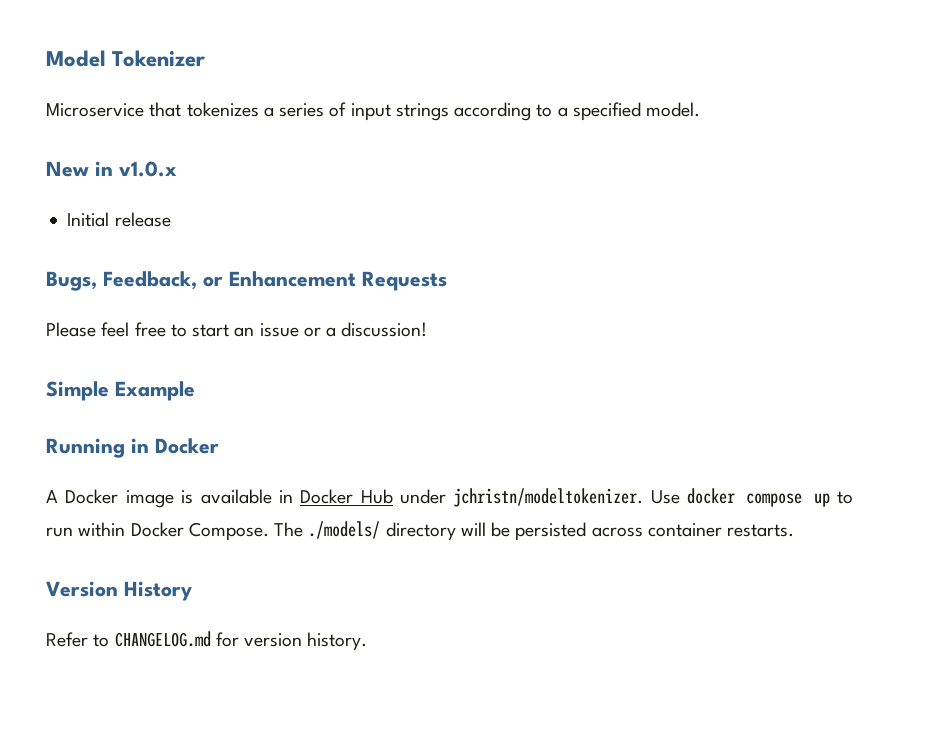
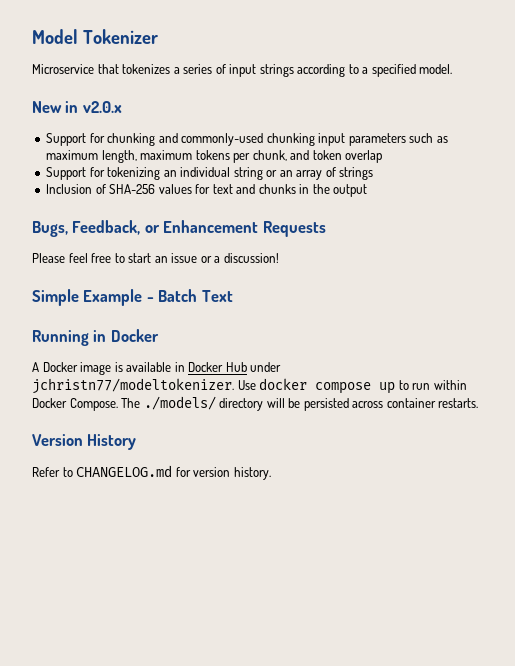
[119,161,177,177] [67,212,171,227] v1.0.x // Initial release -> [82,101,122,113] [46,133,448,146] [46,150,383,163] [46,167,374,180] [46,184,368,197] v2.0.x // Support for chunking and commonly-used chunking input parameters such as maximum length, maximum tokens per chunk, and token overlap // Support for tokenizing an individual string or an array of strings // Inclusion of SHA-256 values for text and chunks in the output
(195, 391) none -> [146,289,233,302] - Batch Text
[453,488,644,507] jchristn/modeltokenizer. -> [32,378,234,394] jchristn77/modeltokenizer.

